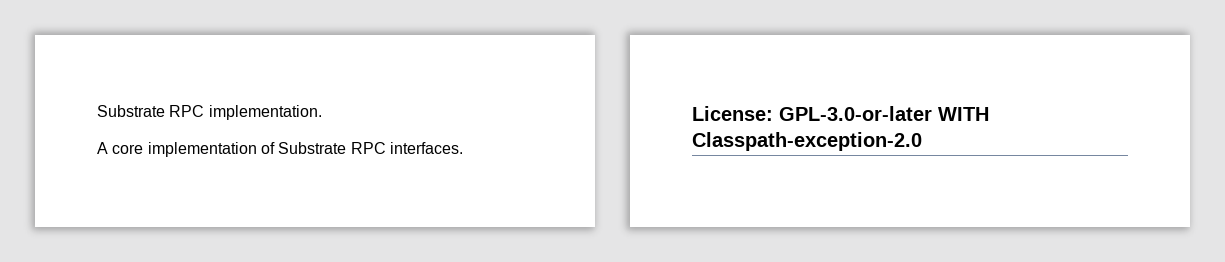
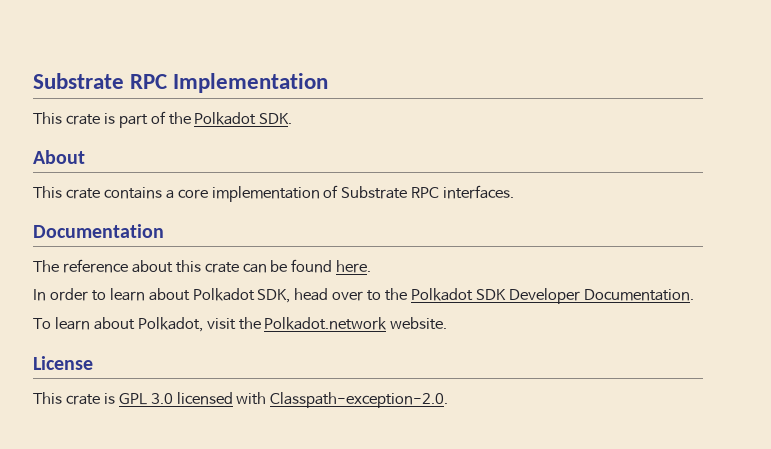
[97,105,322,120] [97,142,108,154] Substrate RPC implementation. // A -> [33,73,329,93] [33,111,293,128] [33,150,85,164] [33,186,174,199] Substrate RPC Implementation // This crate is part of the Polkadot SDK. // About // This crate contains a
[692,106,989,121] [692,132,922,151] License: GPL-3.0-or-later WITH Classpath-exception-2.0 -> [33,224,164,238] [33,259,372,273] [33,288,694,304] [33,317,448,332] [33,356,93,370] [33,392,449,408] Documentation // The reference about this crate can be found here. // In order to learn about Polkadot SDK, head over to the Polkadot SDK Developer Documentation. // To learn about Polkadot, visit the Polkadot.network website. // License // This crate is GPL 3.0 licensed with Classpath-exception-2.0.

